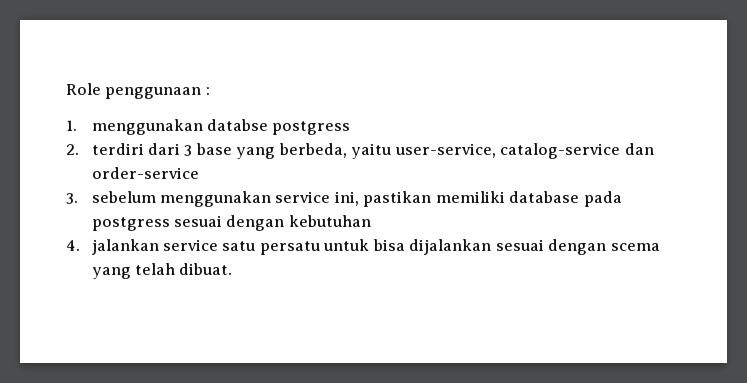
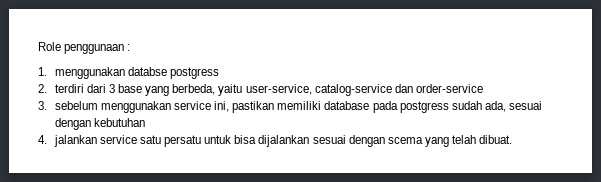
(170, 224) none -> [451,101,506,112] sudah ada,

